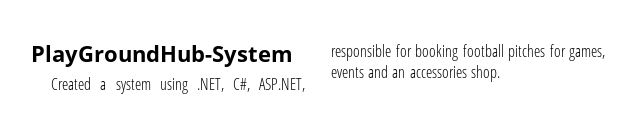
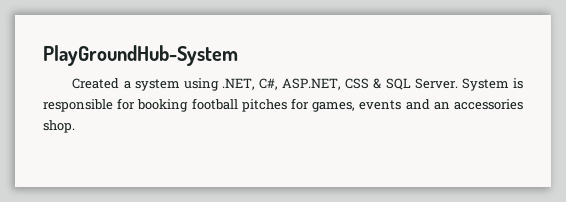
(306, 85) none -> [345,78,523,91] CSS & SQL Server. System is

